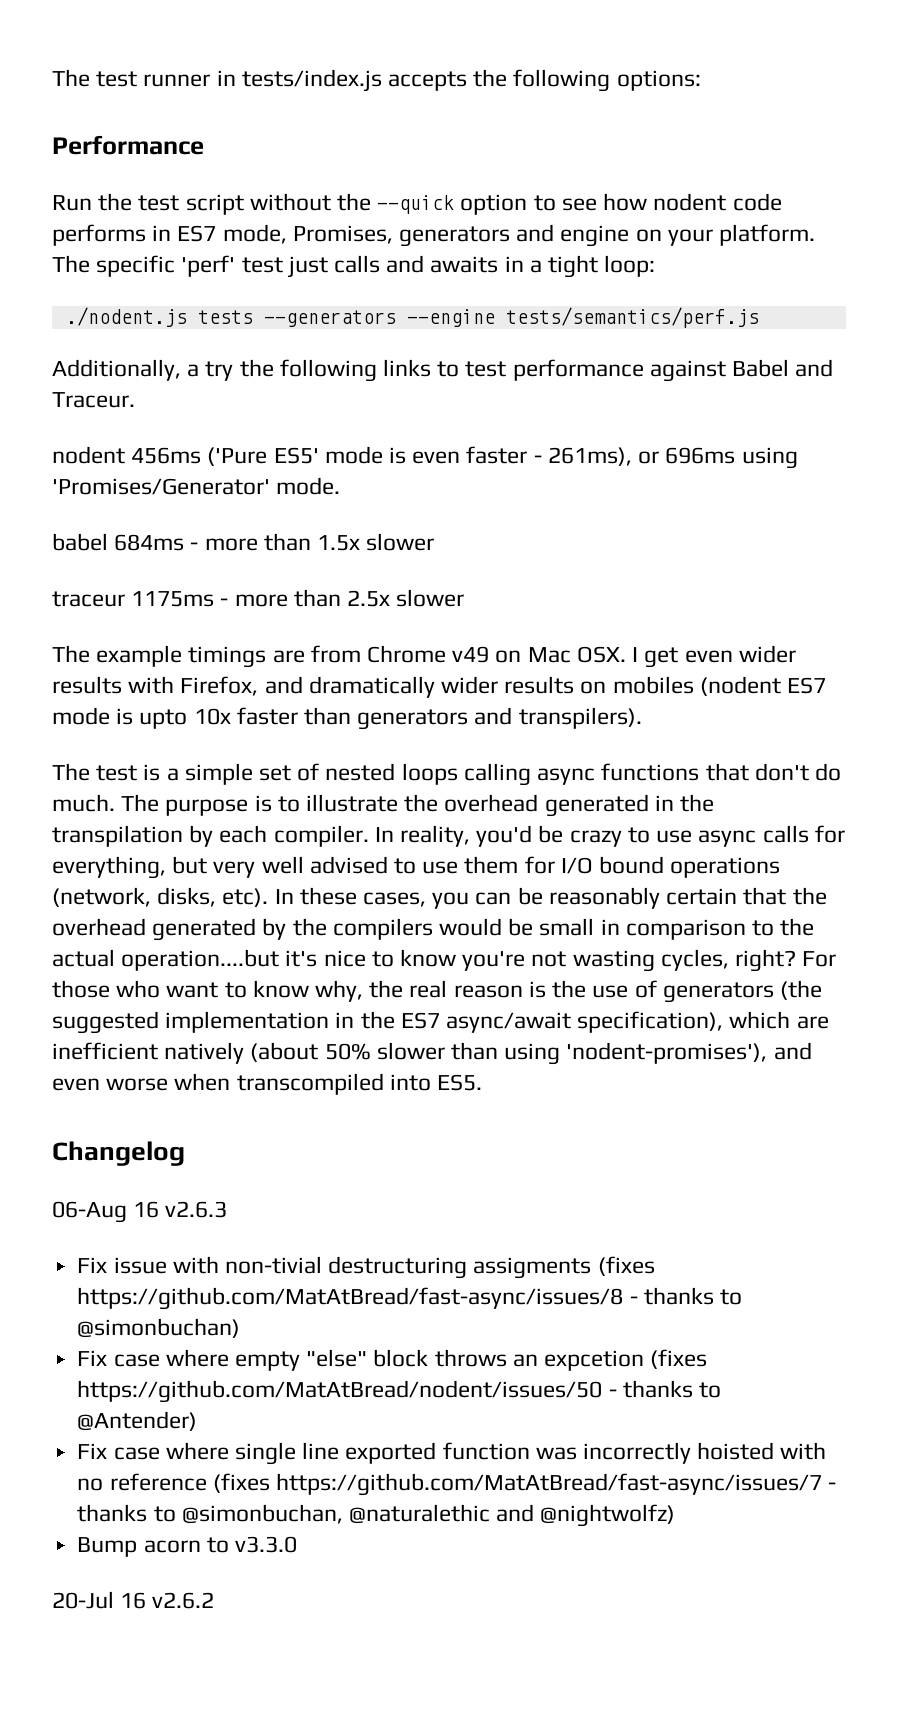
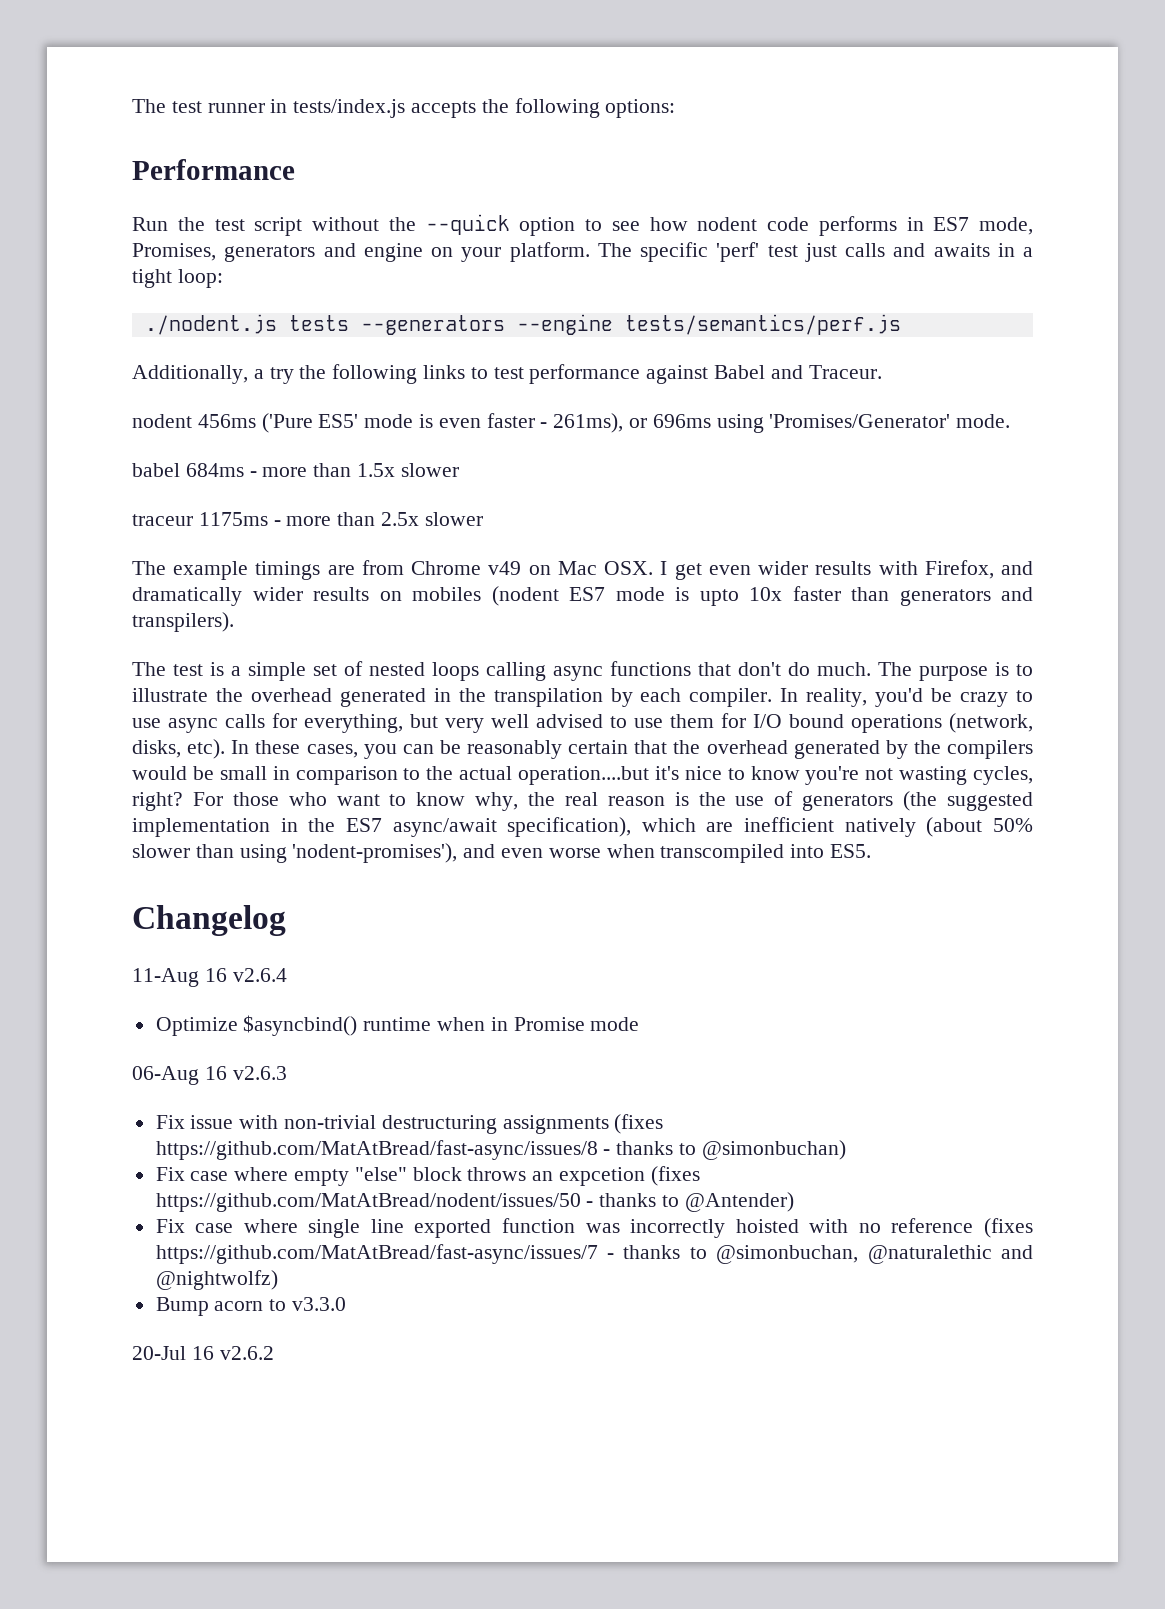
(185, 1153) none -> [132,968,287,987] [155,1015,640,1036] // 11-Aug 16 v2.6.4 // Optimize $asyncbind() runtime when in Promise mode
[224,1256,592,1279] non-tivial destructuring assigments -> [284,1115,609,1134] non-trivial destructuring assignments

